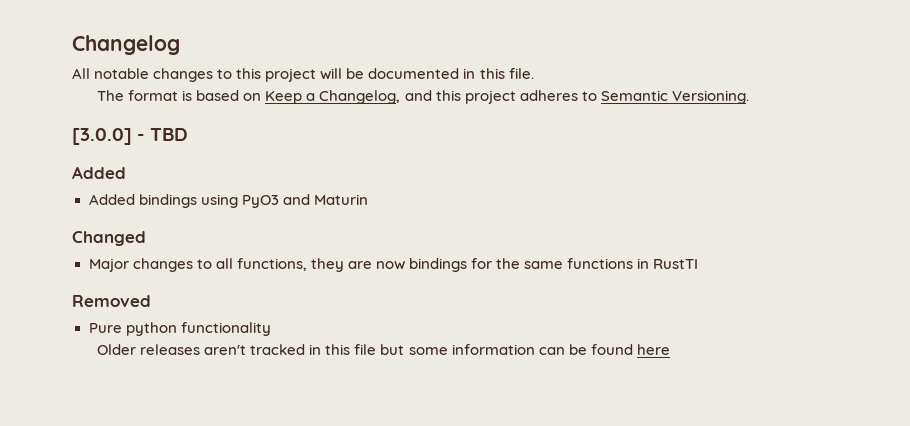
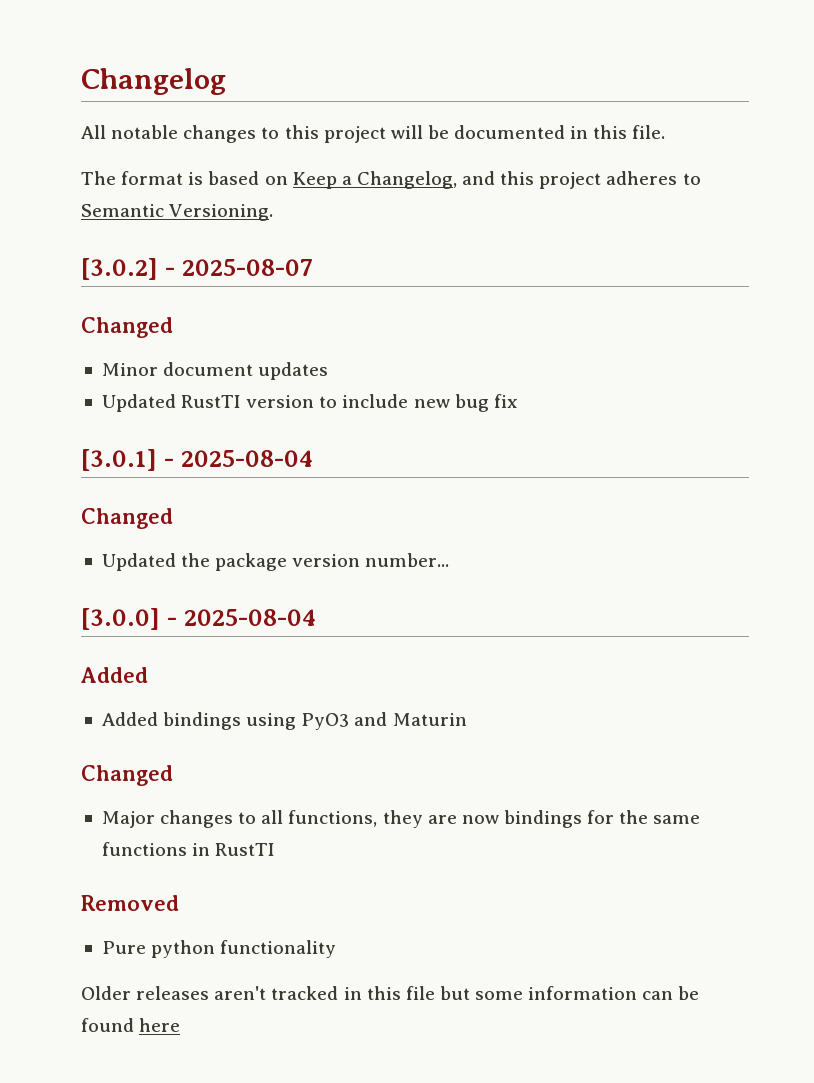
(749, 97) none -> [81,258,313,280] [81,317,173,338] [101,362,329,380] [101,394,518,412] [81,449,313,471] [81,508,173,529] [101,553,450,571] // [3.0.2] - 2025-08-07 // Changed // Minor document updates // Updated RustTI version to include new bug fix // [3.0.1] - 2025-08-04 // Changed // Updated the package version number...
[150,128,189,141] TBD -> [183,609,316,626] 2025-08-04

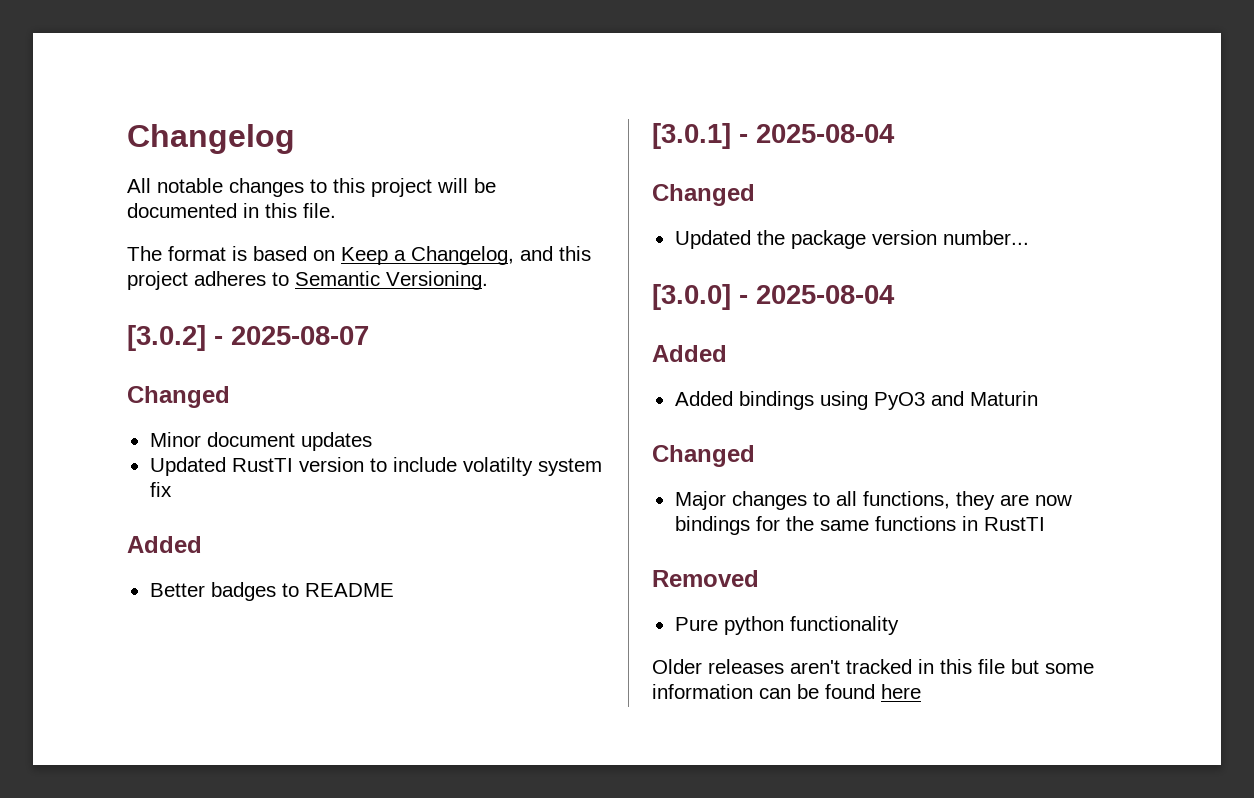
[413,394,489,412] new bug -> [462,457,602,476] volatilty system
(518, 401) none -> [127,536,202,553] [149,582,394,601] // Added // Better badges to README

